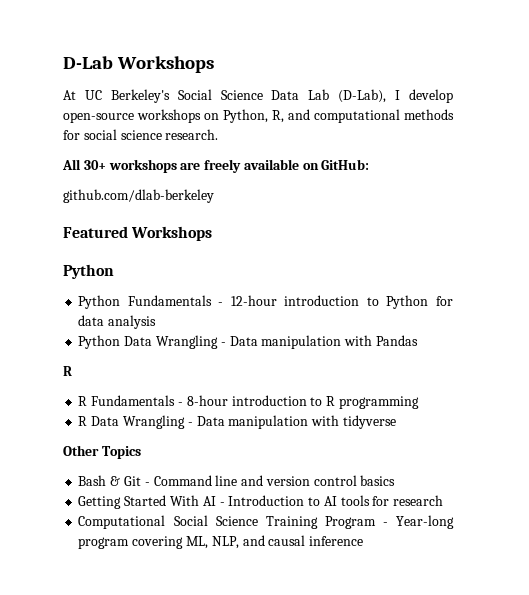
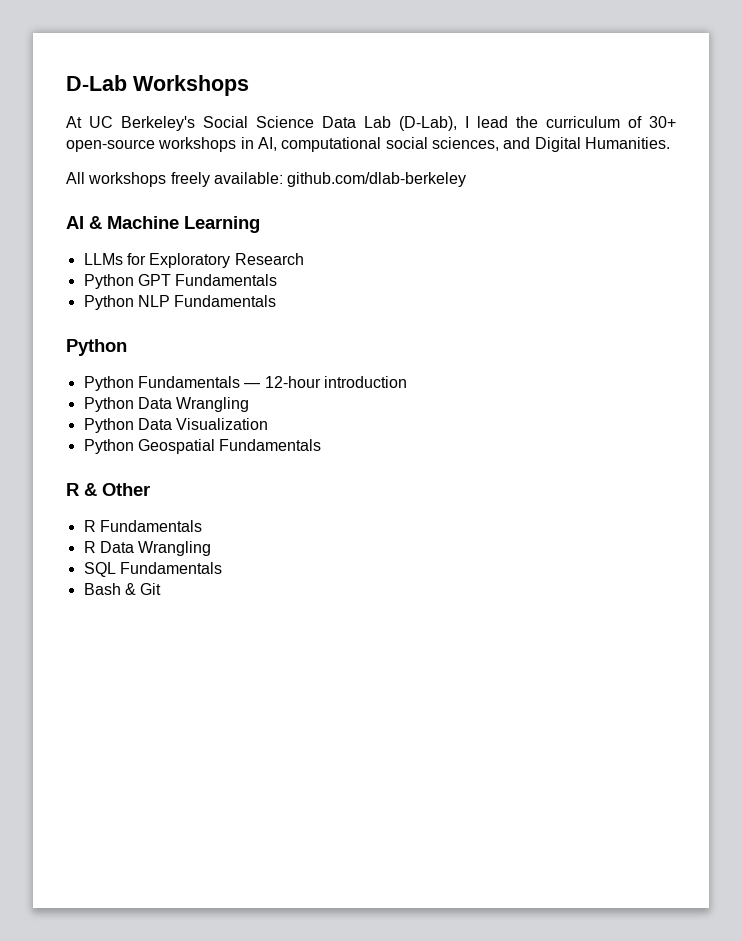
[409,89,454,103] [63,109,454,123] [63,129,219,140] [62,159,370,173] [63,189,214,203] [63,226,213,241] develop open-source workshops on Python, R, and computational methods for social science research. // All 30+ workshops are freely available on GitHub: // github.com/dlab-berkeley // Featured Workshops -> [477,116,676,128] [66,137,670,152] [66,172,467,187] [66,216,260,233] [83,253,304,268] [83,274,278,289] [83,295,277,310] lead the curriculum of 30+ open-source workshops in AI, computational social sciences, and Digital Humanities. // All workshops freely available: github.com/dlab-berkeley // AI & Machine Learning // LLMs for Exploratory Research // Python GPT Fundamentals // Python NLP Fundamentals
[218,302,224,306] - -> [244,383,261,388] —
[366,295,453,309] [78,315,157,329] [78,335,418,349] [63,366,72,376] to Python for data analysis // Python Data Wrangling - Data manipulation with Pandas // R -> [83,397,250,412] [83,418,269,433] [83,439,322,454] [66,483,150,496] // Python Data Wrangling // Python Data Visualization // Python Geospatial Fundamentals // R & Other
[177,395,419,409] [78,415,396,429] [63,445,141,459] [78,475,396,486] [78,495,444,509] [78,515,455,529] [78,535,364,549] - 8-hour introduction to R programming // R Data Wrangling - Data manipulation with tidyverse // Other Topics // Bash & Git - Command line and version control basics // Getting Started With AI - Introduction to AI tools for research // Computational Social Science Training Program - Year-long program covering ML, NLP, and causal inference -> [83,541,212,556] [83,562,222,577] [83,583,162,595] // R Data Wrangling // SQL Fundamentals // Bash & Git

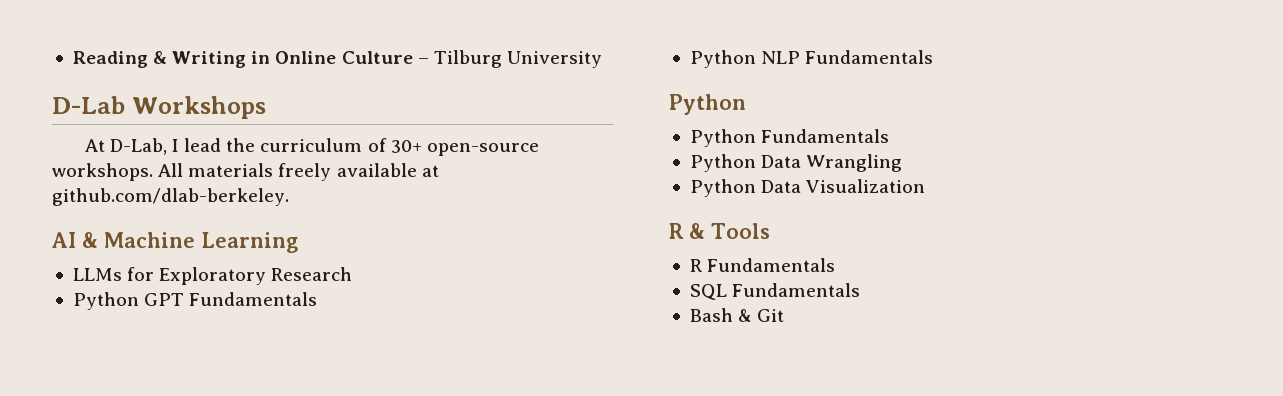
[66,75,249,96] [66,116,457,131] D-Lab Workshops // At UC Berkeley's Social Science Data Lab (D-Lab), -> [72,50,602,68] [52,96,266,119] [84,138,167,155] Reading & Writing in Online Culture – Tilburg University // D-Lab Workshops // At D-Lab,
[158,137,670,152] [66,172,467,187] workshops in AI, computational social sciences, and Digital Humanities. // All workshops freely available: github.com/dlab-berkeley -> [52,163,439,181] [52,188,289,206] workshops. All materials freely available at github.com/dlab-berkeley.
[244,376,407,388] — 12-hour introduction -> (890, 136) none
[83,439,322,454] // Python Geospatial Fundamentals -> (926, 186) none
[102,483,150,496] Other -> [711,223,770,239] Tools
[83,541,212,556] // R Data Wrangling -> (836, 265) none

